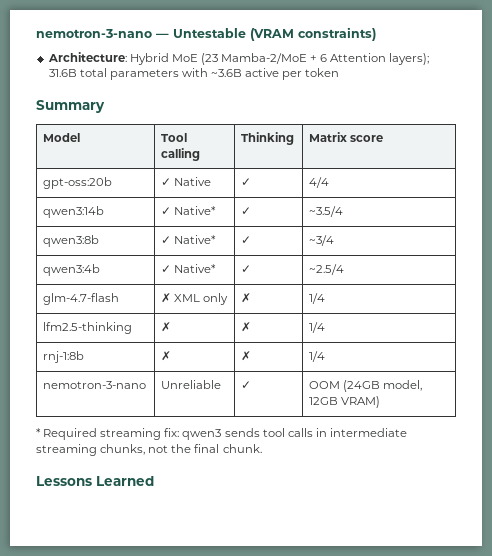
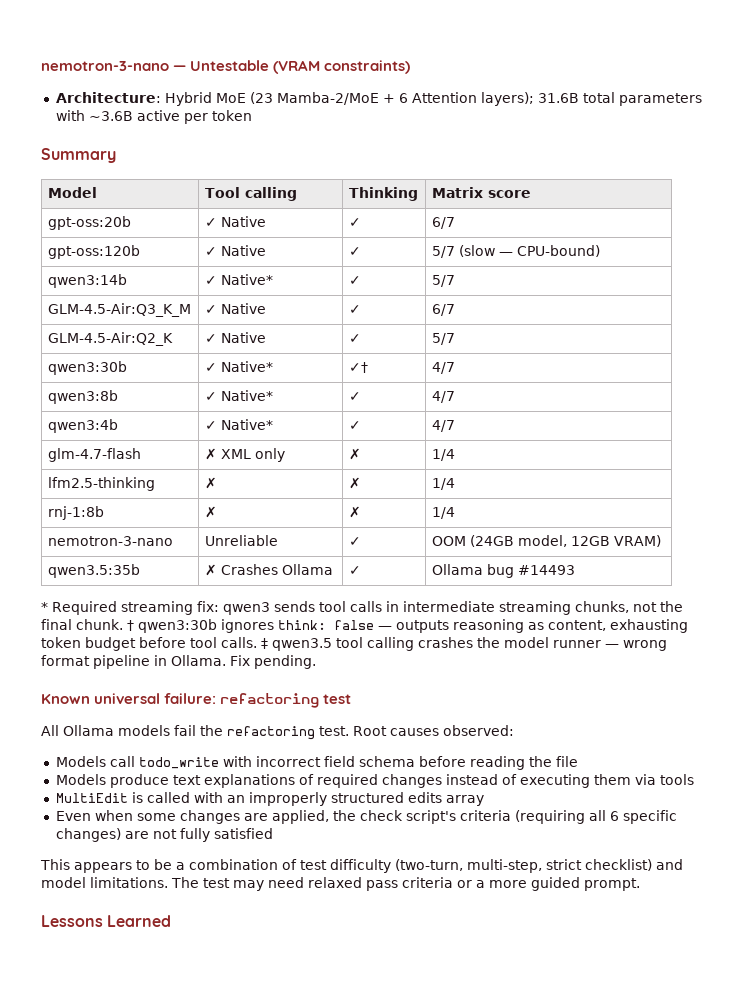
[309,177,330,188] [43,206,105,218] [161,206,217,215] [241,207,252,215] [309,206,344,217] 4/4 // qwen3:14b | ✓ Native* | ✓ | ~3.5/4 -> [431,217,455,229] [47,245,140,259] [204,245,266,256] [348,247,361,256] [431,245,600,258] [47,274,127,288] [204,274,273,285] [348,276,361,285] [431,275,455,287] [47,303,191,317] [204,303,266,314] [348,305,361,314] [431,304,455,316] [47,332,173,346] [204,332,266,343] [348,334,361,343] [431,333,455,345] [47,361,127,375] [204,361,273,372] [348,362,368,373] [431,362,455,374] 6/7 // gpt-oss:120b | ✓ Native | ✓ | 5/7 (slow — CPU-bound) // qwen3:14b | ✓ Native* | ✓ | 5/7 // GLM-4.5-Air:Q3_K_M | ✓ Native | ✓ | 6/7 // GLM-4.5-Air:Q2_K | ✓ Native | ✓ | 5/7 // qwen3:30b | ✓ Native* | ✓† | 4/7
[309,235,335,246] ~3/4 -> [431,391,455,403] 4/7
[309,264,345,275] ~2.5/4 -> [431,420,455,432] 4/7
(381, 402) none -> [47,564,140,578] [204,564,333,576] [348,566,361,575] [431,564,575,578] // qwen3.5:35b | ✗ Crashes Ollama | ✓ | Ollama bug #14493
(262, 448) none -> [127,619,688,633] [41,637,667,651] [41,655,316,669] [41,693,352,708] [41,725,514,740] [55,756,578,770] [55,774,694,788] [55,792,484,806] [55,810,677,824] [55,828,273,842] [40,859,683,873] [41,877,640,891] † qwen3:30b ignores think: false — outputs reasoning as content, exhausting token budget before tool calls. ‡ qwen3.5 tool calling crashes the model runner — wrong format pipeline in Ollama. Fix pending. // Known universal failure: refactoring test // All Ollama models fail the refactoring test. Root causes observed: // Models call todo_write with incorrect field schema before reading the file // Models produce text explanations of required changes instead of executing them via tools // MultiEdit is called with an improperly structured edits array // Even when some changes are applied, the check script's criteria (requiring all 6 specific changes) are not fully satisfied // This appears to be a combination of test difficulty (two-turn, multi-step, strict checklist) and model limitations. The test may need relaxed pass criteria or a more guided prompt.

